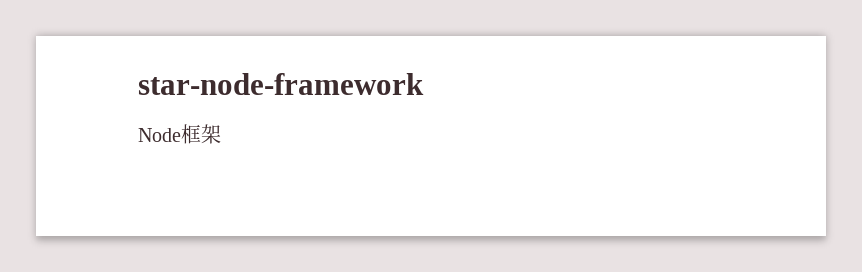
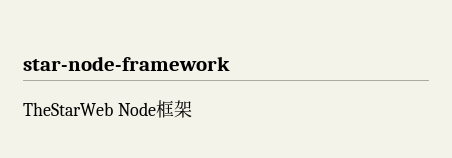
(424, 84) none -> [23,102,113,116] TheStarWeb

